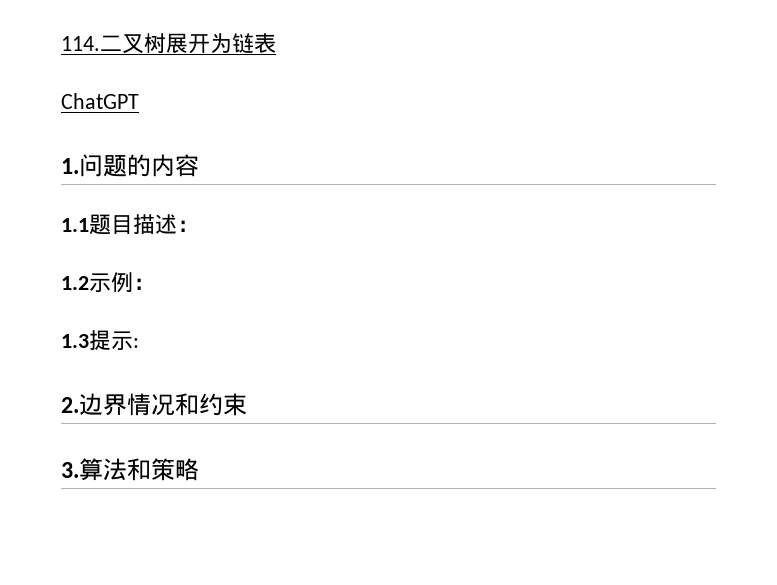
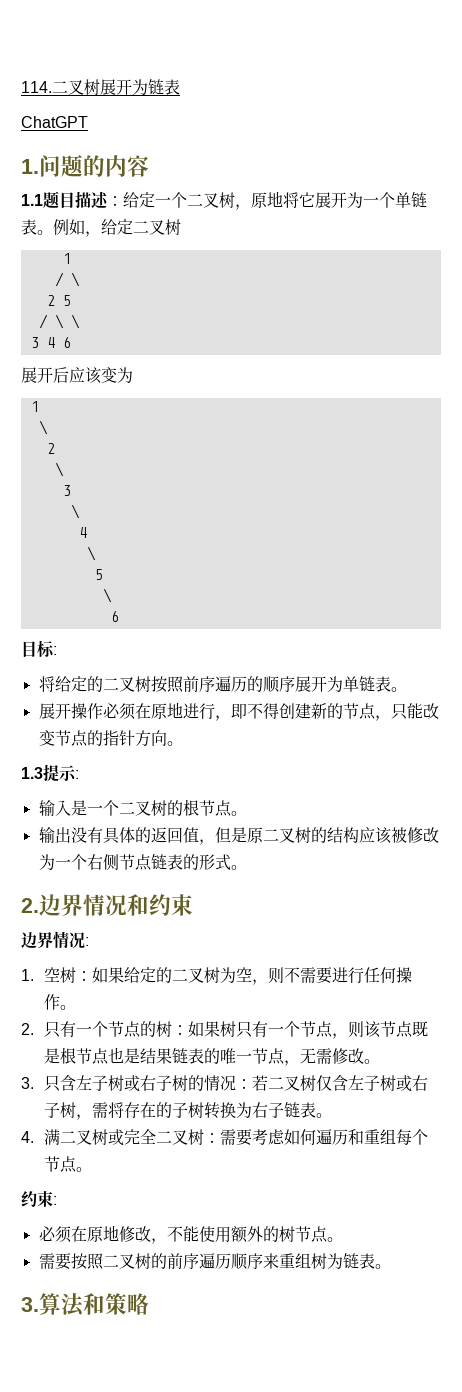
[61,272,155,293] [61,330,139,350] // 1.2示例： // 1.3提示: -> [123,191,427,210] [21,219,181,237] [62,253,71,264] [54,272,80,287] [46,295,71,306] [38,314,80,329] [30,337,71,348] [21,367,133,384] [30,401,39,412] [38,420,48,435] [46,443,55,454] [54,462,64,477] [62,485,71,496] [70,504,80,519] [78,527,87,538] [86,546,96,561] [94,569,103,580] [102,588,112,603] [110,611,119,622] [21,640,57,657] [38,676,407,693] [38,702,439,721] [38,730,183,747] [21,764,79,782] [38,799,247,817] [38,827,439,845] [38,854,247,871] 给定一个二叉树，原地将它展开为一个单链表。例如，给定二叉树 // 1 // / \ // 2 5 // / \ \ // 3 4 6 // 展开后应该变为 // 1 // \ // 2 // \ // 3 // \ // 4 // \ // 5 // \ // 6 // 目标: // 将给定的二叉树按照前序遍历的顺序展开为单链表。 // 展开操作必须在原地进行，即不得创建新的节点，只能改变节点的指针方向。 // 1.3提示: // 输入是一个二叉树的根节点。 // 输出没有具体的返回值，但是原二叉树的结构应该被修改为一个右侧节点链表的形式。
(247, 404) none -> [21,931,89,949] [21,967,413,985] [44,994,77,1010] [21,1021,429,1039] [44,1047,381,1066] [21,1075,429,1092] [44,1102,333,1120] [21,1129,429,1146] [44,1156,93,1173] [21,1191,57,1207] [38,1225,343,1244] [38,1253,391,1270] // 边界情况: // 1.空树：如果给定的二叉树为空，则不需要进行任何操作。 // 2.只有一个节点的树：如果树只有一个节点，则该节点既是根节点也是结果链表的唯一节点，无需修改。 // 3.只含左子树或右子树的情况：若二叉树仅含左子树或右子树，需将存在的子树转换为右子链表。 // 4.满二叉树或完全二叉树：需要考虑如何遍历和重组每个节点。 // 约束: // 必须在原地修改，不能使用额外的树节点。 // 需要按照二叉树的前序遍历顺序来重组树为链表。

